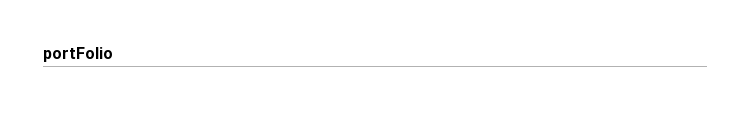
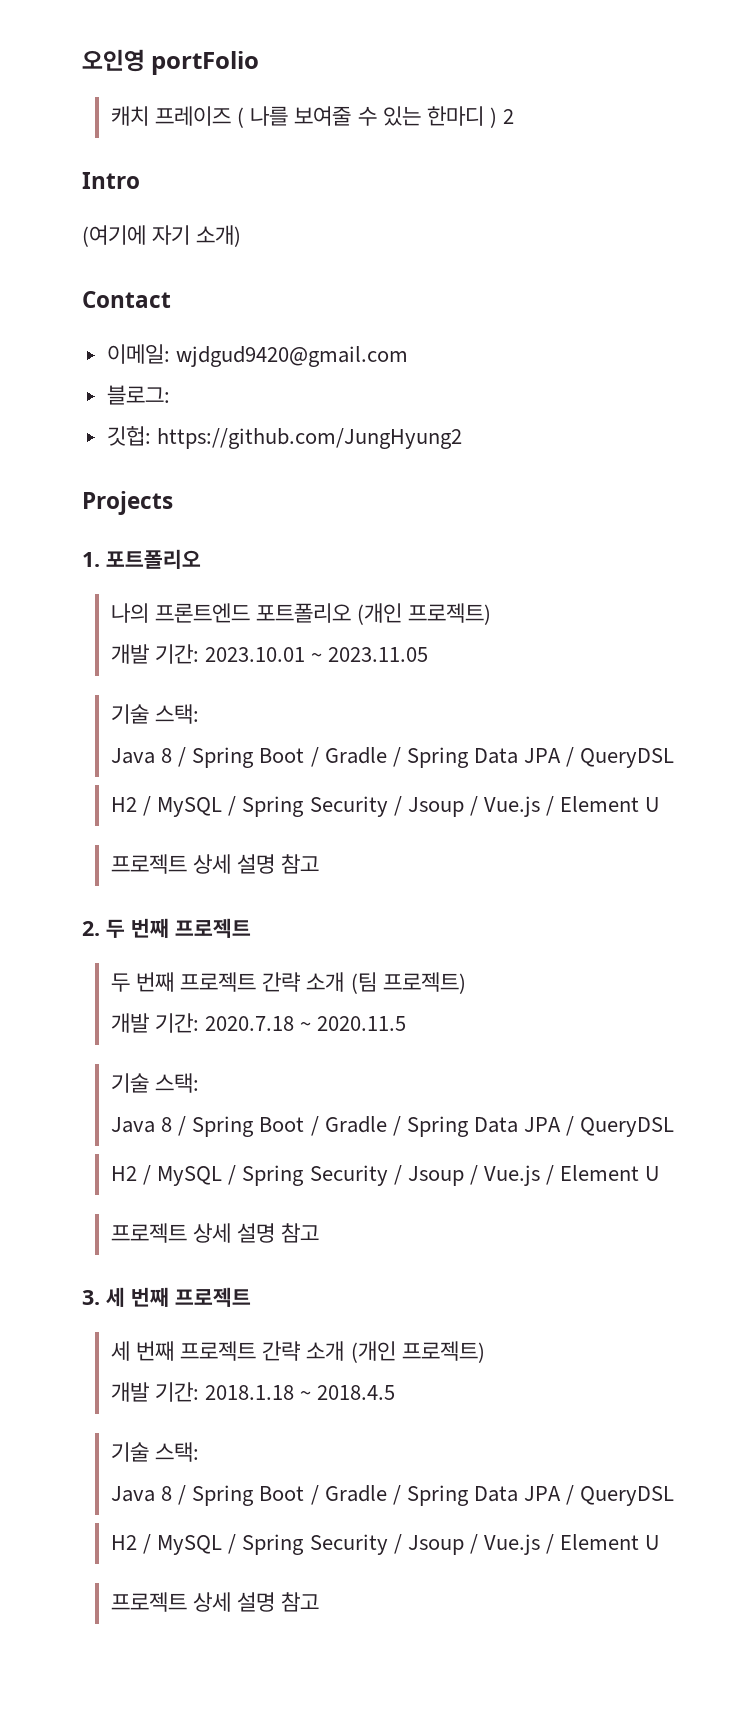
(43, 54) none -> [82,49,145,72] 오인영
(113, 54) none -> [111,106,514,128] [82,172,140,189] [82,225,242,247] [82,291,171,308] [106,344,408,367] [106,385,170,405] [106,426,462,449] [82,491,173,515] [82,549,201,569] [111,603,492,625] [111,644,429,664] [111,704,200,724] [111,747,675,768] [111,796,661,817] [111,854,320,874] [82,918,251,938] [111,972,466,994] [111,1013,407,1033] [111,1073,200,1093] [111,1116,675,1137] [111,1165,661,1186] [111,1223,320,1243] [82,1287,251,1307] [111,1341,485,1363] [111,1382,396,1402] [111,1442,200,1462] [111,1485,675,1506] [111,1534,661,1555] [111,1592,320,1612] // 캐치 프레이즈 ( 나를 보여줄 수 있는 한마디 ) 2 // Intro // (여기에 자기 소개) // Contact // 이메일: wjdgud9420@gmail.com // 블로그: // 깃헙: https://github.com/JungHyung2 // Projects // 1. 포트폴리오 // 나의 프론트엔드 포트폴리오 (개인 프로젝트) // 개발 기간: 2023.10.01 ~ 2023.11.05 // 기술 스택: // Java 8 / Spring Boot / Gradle / Spring Data JPA / QueryDSL // H2 / MySQL / Spring Security / Jsoup / Vue.js / Element U // 프로젝트 상세 설명 참고 // 2. 두 번째 프로젝트 // 두 번째 프로젝트 간략 소개 (팀 프로젝트) // 개발 기간: 2020.7.18 ~ 2020.11.5 // 기술 스택: // Java 8 / Spring Boot / Gradle / Spring Data JPA / QueryDSL // H2 / MySQL / Spring Security / Jsoup / Vue.js / Element U // 프로젝트 상세 설명 참고 // 3. 세 번째 프로젝트 // 세 번째 프로젝트 간략 소개 (개인 프로젝트) // 개발 기간: 2018.1.18 ~ 2018.4.5 // 기술 스택: // Java 8 / Spring Boot / Gradle / Spring Data JPA / QueryDSL // H2 / MySQL / Spring Security / Jsoup / Vue.js / Element U // 프로젝트 상세 설명 참고

